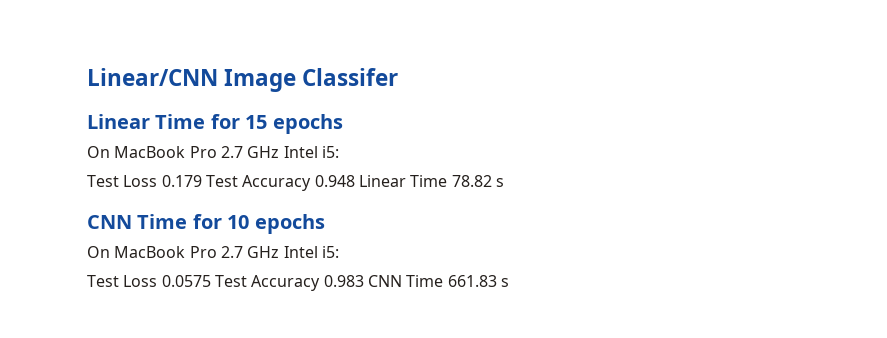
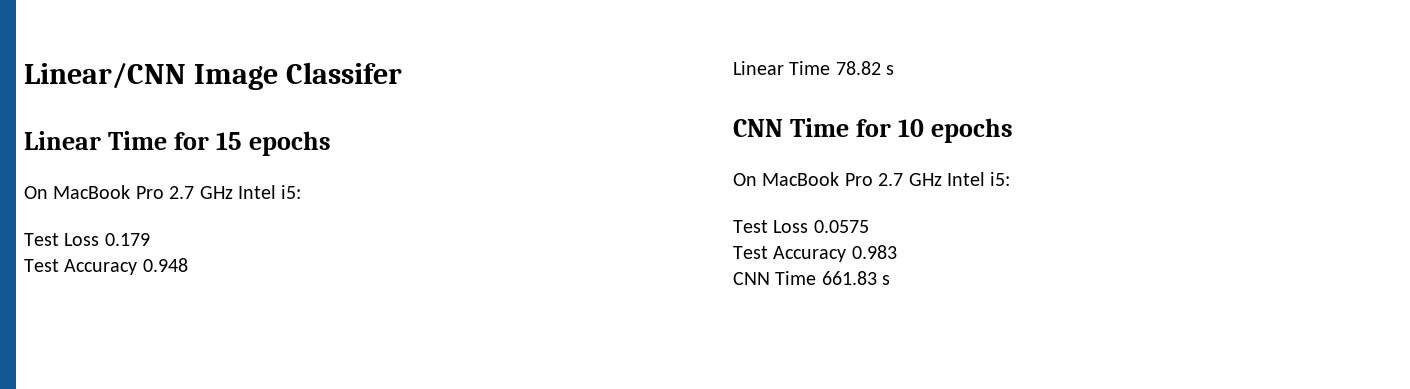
(202, 181) none -> (150, 239) //
(355, 181) none -> (188, 265) //
(211, 281) none -> (869, 226) //
(364, 281) none -> (897, 252) //

